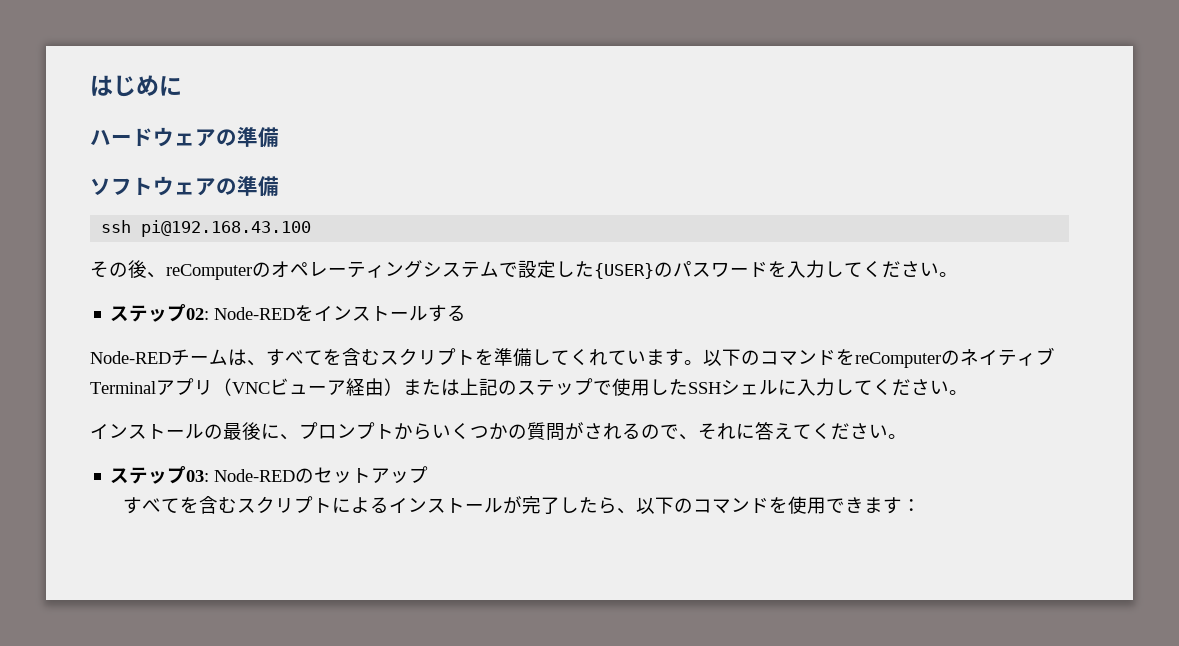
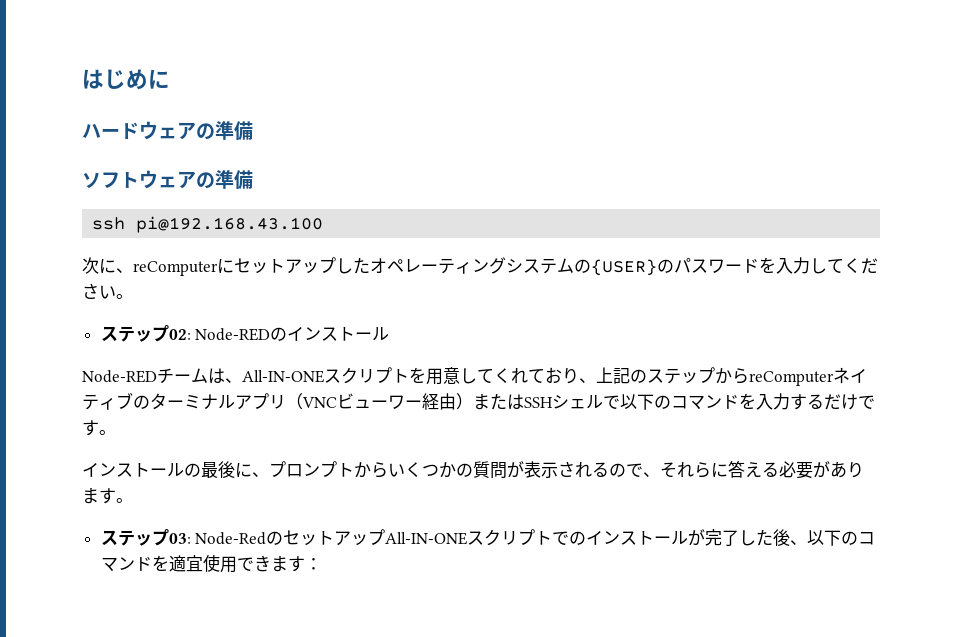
[90,260,271,280] その後、reComputerの -> [82,257,370,276] 次に、reComputerにセットアップした
[499,260,594,278] で設定した -> [574,259,591,273] の
[295,305,467,322] をインストールする -> [270,327,390,341] のインストール
[266,348,380,366] すべてを含む -> [242,370,324,383] All-IN-ONE
[494,348,532,367] 準備 -> [426,367,460,385] 用意
[627,347,1055,368] [90,378,949,396] います。以下のコマンドをreComputerのネイティブTerminalアプリ（VNCビューア経由）または上記のステップで使用したSSHシェルに入力してください -> [545,367,867,386] [82,392,875,410] [82,420,99,436] おり、上記のステップからreComputerネイティブのターミナルアプリ（VNCビューワー経由）またはSSHシェルで以下のコマンドを入力するだけです
(584, 431) none -> [524,461,558,478] 表示
[736,422,888,440] に答えてください -> [694,460,864,479] [82,488,116,504] らに答える必要があります
[214,469,296,482] Node-RED -> [195,532,267,545] Node-Red
[123,496,390,514] // すべてを含むスクリプトによる -> [385,529,587,546] All-IN-ONEスクリプトでの
[598,497,618,514] ら -> [773,529,791,546] 後
(789, 505) none -> [168,555,203,572] 適宜

